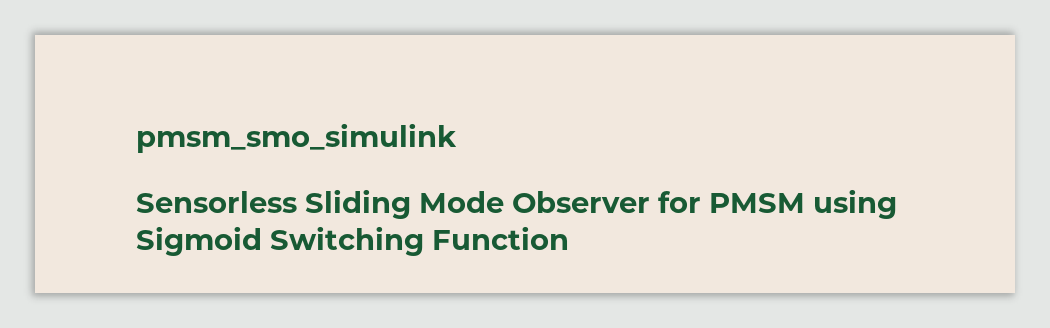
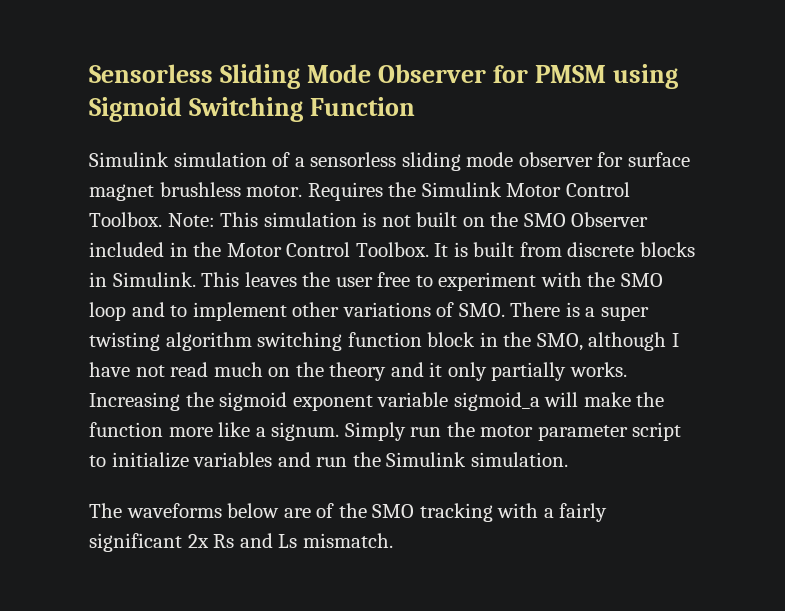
[136,123,457,153] pmsm_smo_simulink // -> (89, 73) none
(569, 238) none -> [89,152,690,171] [89,182,630,201] [89,212,649,227] [89,242,695,257] [89,272,663,291] [89,302,649,321] [89,332,679,351] [89,362,627,381] [89,392,665,411] [89,422,682,441] [89,452,568,468] [89,503,608,522] [89,533,393,552] // Simulink simulation of a sensorless sliding mode observer for surface magnet brushless motor. Requires the Simulink Motor Control Toolbox. Note: This simulation is not built on the SMO Observer included in the Motor Control Toolbox. It is built from discrete blocks in Simulink. This leaves the user free to experiment with the SMO loop and to implement other variations of SMO. There is a super twisting algorithm switching function block in the SMO, although I have not read much on the theory and it only partially works. Increasing the sigmoid exponent variable sigmoid_a will make the function more like a signum. Simply run the motor parameter script to initialize variables and run the Simulink simulation. // The waveforms below are of the SMO tracking with a fairly significant 2x Rs and Ls mismatch.

